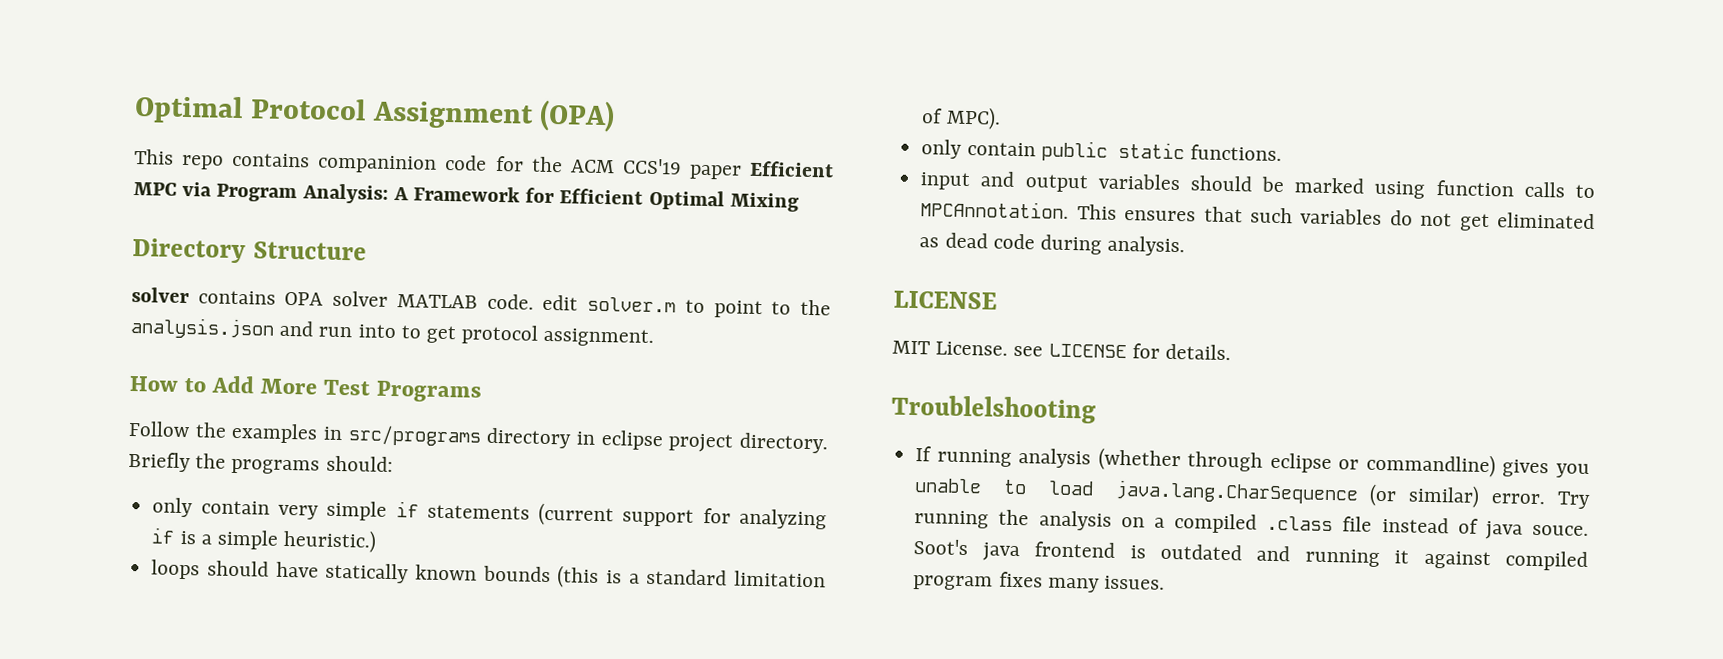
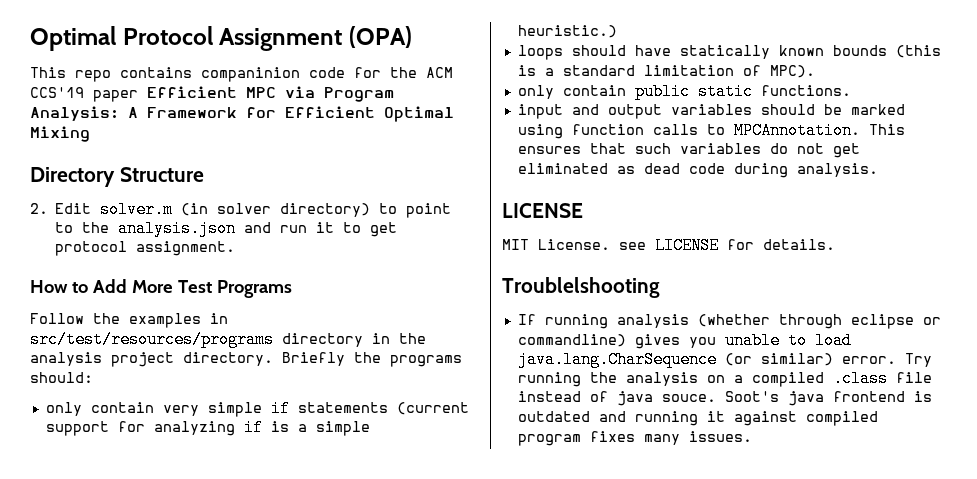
[131,286,677,313] solver contains OPA solver MATLAB code. edit solver.m -> [30,201,371,218] 2. Edit solver.m (in solver directory)
[357,324,396,339] into -> [316,222,335,233] it
[347,425,482,447] src/programs -> [30,331,274,348] src/test/resources/programs
[600,430,664,451] eclipse -> [399,333,426,344] [30,352,102,366] the analysis

